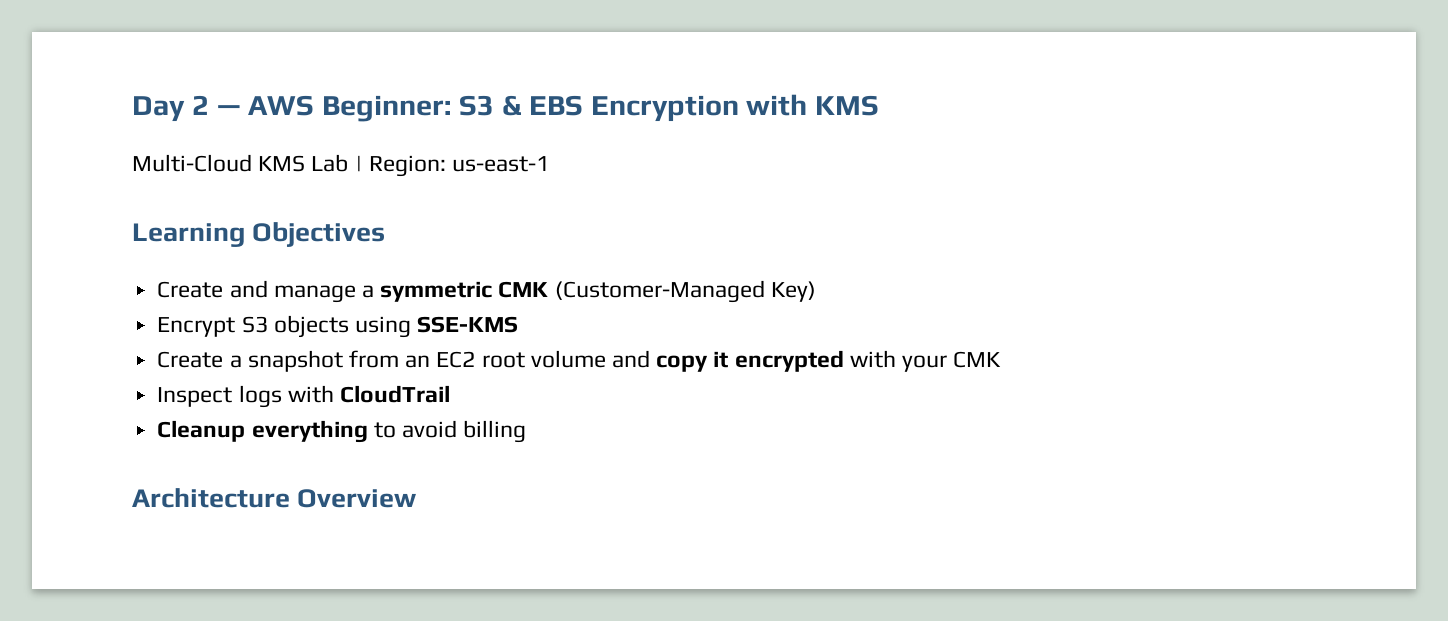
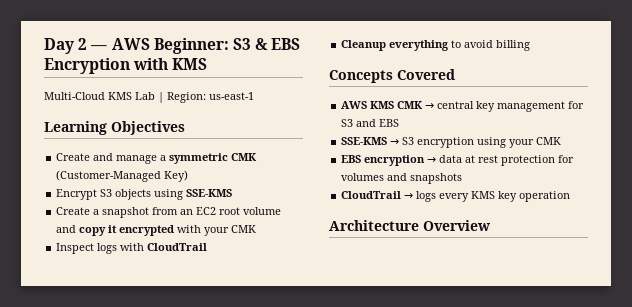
(527, 431) none -> [329,69,455,83] [341,101,585,112] [341,119,400,127] [341,137,562,148] [341,155,575,166] [341,173,463,184] [341,191,571,202] // Concepts Covered // AWS KMS CMK → central key management for S3 and EBS // SSE-KMS → S3 encryption using your CMK // EBS encryption → data at rest protection for volumes and snapshots // CloudTrail → logs every KMS key operation

